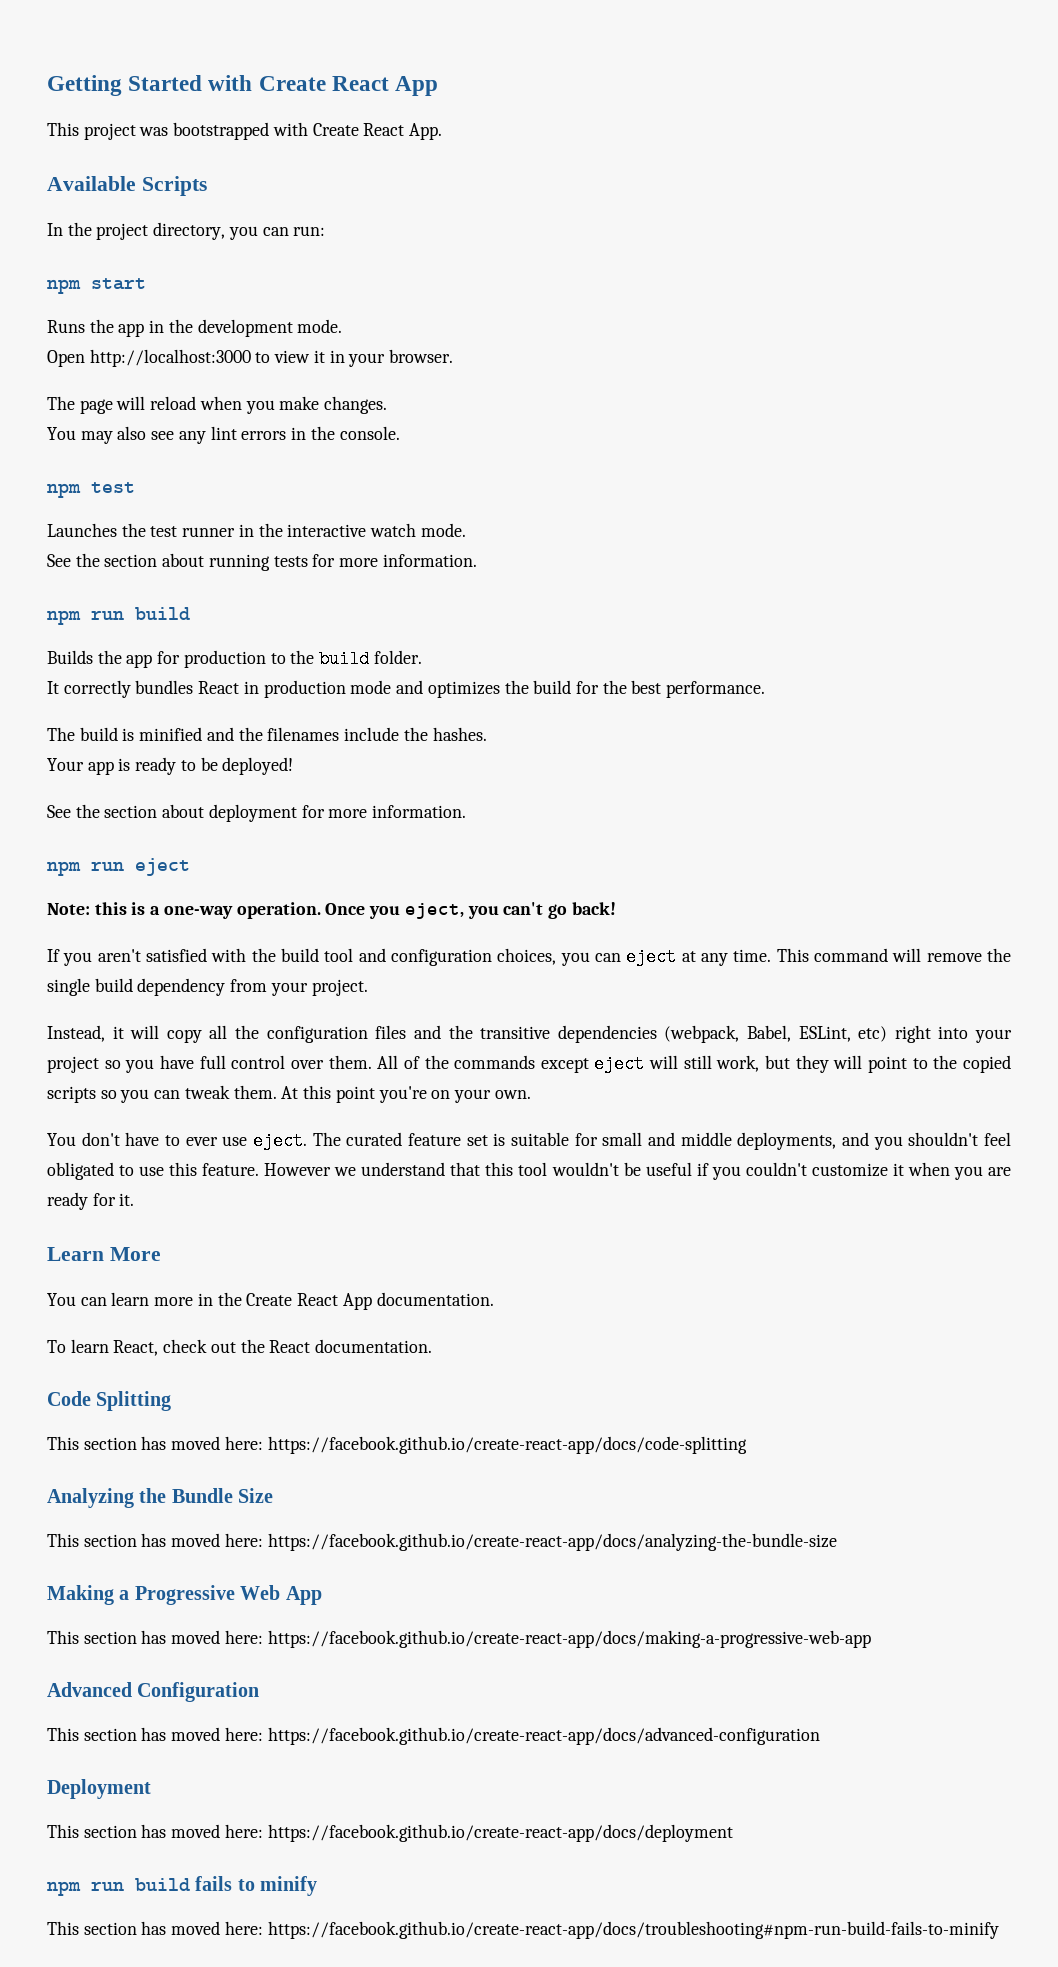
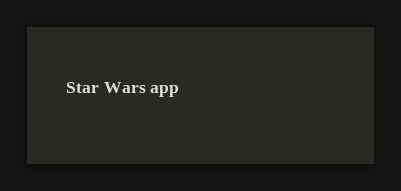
[47,75,439,96] [47,122,443,140] [47,176,207,196] [47,222,326,240] [47,278,146,294] [47,319,343,337] [47,349,454,367] [47,396,388,414] [47,426,400,444] [47,482,135,498] [47,523,466,537] [47,553,477,571] [47,607,190,625] [47,650,422,668] [47,680,766,698] [47,727,487,741] [47,757,294,775] [47,804,467,822] [47,858,190,876] [47,902,616,919] [47,948,1012,966] [47,978,368,996] [47,1025,1012,1043] [47,1055,1012,1073] [47,1085,531,1103] [47,1132,1011,1150] [47,1162,1011,1180] [47,1192,135,1210] [47,1247,161,1261] [47,1292,494,1310] [47,1339,433,1356] [47,1391,172,1411] [47,1436,747,1454] [47,1488,274,1508] [47,1533,837,1551] [47,1585,322,1605] [47,1630,871,1648] [47,1682,260,1702] [47,1727,820,1745] [47,1779,151,1799] [47,1824,733,1842] [47,1876,318,1896] [47,1921,999,1939] Getting Started with Create React App // This project was bootstrapped with Create React App. // Available Scripts // In the project directory, you can run: // npm start // Runs the app in the development mode. // Open http://localhost:3000 to view it in your browser. // The page will reload when you make changes. // You may also see any lint errors in the console. // npm test // Launches the test runner in the interactive watch mode. // See the section about running tests for more information. // npm run build // Builds the app for production to the build folder. // It correctly bundles React in production mode and optimizes the build for the best performance. // The build is minified and the filenames include the hashes. // Your app is ready to be deployed! // See the section about deployment for more information. // npm run eject // Note: this is a one-way operation. Once you eject, you can't go back! // If you aren't satisfied with the build tool and configuration choices, you can eject at any time. This command will remove the single build dependency from your project. // Instead, it will copy all the configuration files and the transitive dependencies (webpack, Babel, ESLint, etc) right into your project so you have full control over them. All of the commands except eject will still work, but they will point to the copied scripts so you can tweak them. At this point you're on your own. // You don't have to ever use eject. The curated feature set is suitable for small and middle deployments, and you shouldn't feel obligated to use this feature. However we understand that this tool wouldn't be useful if you couldn't customize it when you are ready for it. // Learn More // You can learn more in the Create React App documentation. // To learn React, check out the React documentation. // Code Splitting // This section has moved here: https://facebook.github.io/create-react-app/docs/code-splitting // Analyzing the Bundle Size // This section has moved here: https://facebook.github.io/create-react-app/docs/analyzing-the-bundle-size // Making a Progressive Web App // This section has moved here: https://facebook.github.io/create-react-app/docs/making-a-progressive-web-app // Advanced Configuration // This section has moved here: https://facebook.github.io/create-react-app/docs/advanced-configuration // Deployment // This section has moved here: https://facebook.github.io/create-react-app/docs/deployment // npm run build fails to minify // This section has moved here: https://facebook.github.io/create-react-app/docs/troubleshooting#npm-run-build-fails-to-minify -> [66,82,180,97] Star Wars app

